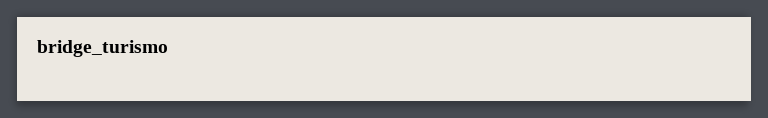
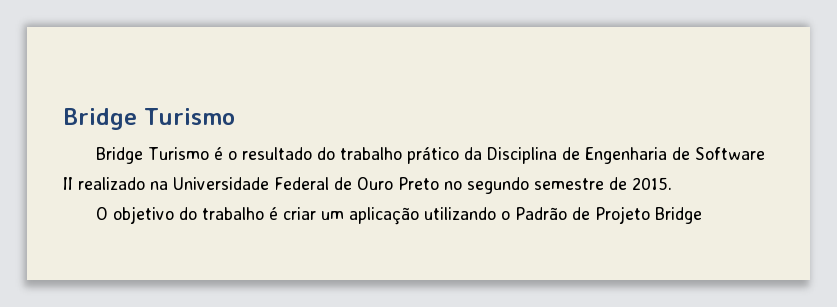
[37,40,168,57] bridge_turismo -> [63,108,235,130] [95,147,765,164] [63,177,672,194] [95,206,702,225] Bridge Turismo // Bridge Turismo é o resultado do trabalho prático da Disciplina de Engenharia de Software II realizado na Universidade Federal de Ouro Preto no segundo semestre de 2015. // O objetivo do trabalho é criar um aplicação utilizando o Padrão de Projeto Bridge

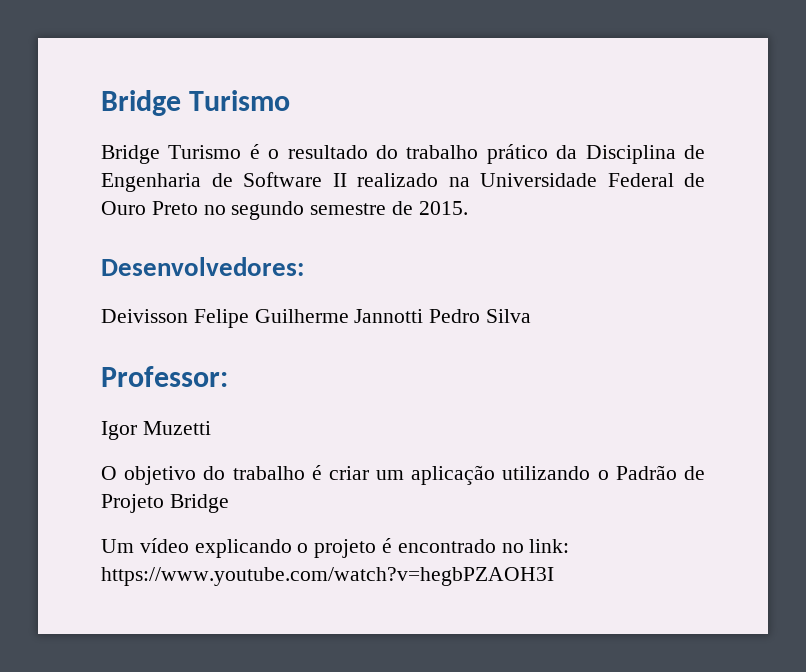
(672, 183) none -> [101,257,304,276] [101,309,532,328] [101,366,228,387] [101,421,211,440] // Desenvolvedores: // Deivisson Felipe Guilherme Jannotti Pedro Silva // Professor: // Igor Muzetti
(702, 215) none -> [101,538,570,558] [101,567,554,586] // Um vídeo explicando o projeto é encontrado no link: https://www.youtube.com/watch?v=hegbPZAOH3I

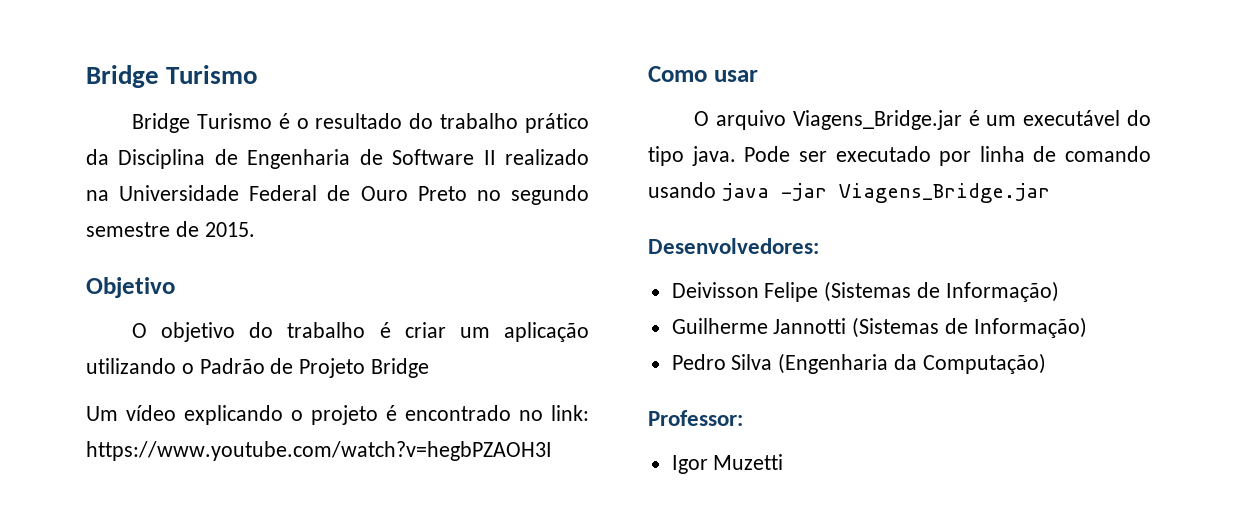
[101,257,304,276] [101,309,532,328] [101,366,228,387] [101,421,211,440] Desenvolvedores: // Deivisson Felipe Guilherme Jannotti Pedro Silva // Professor: // Igor Muzetti -> [86,277,175,298] Objetivo
(554, 576) none -> [648,66,758,82] [694,110,1151,130] [648,146,1151,166] [648,182,1050,203] [648,238,819,254] [671,281,1059,302] [671,317,1087,338] [671,353,1046,374] [648,410,743,426] [671,454,784,474] // Como usar // O arquivo Viagens_Bridge.jar é um executável do tipo java. Pode ser executado por linha de comando usando java -jar Viagens_Bridge.jar // Desenvolvedores: // Deivisson Felipe (Sistemas de Informação) // Guilherme Jannotti (Sistemas de Informação) // Pedro Silva (Engenharia da Computação) // Professor: // Igor Muzetti

